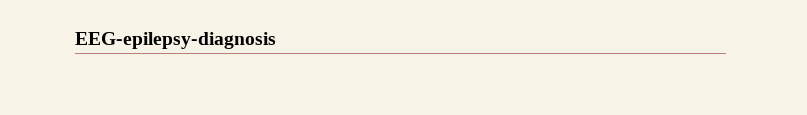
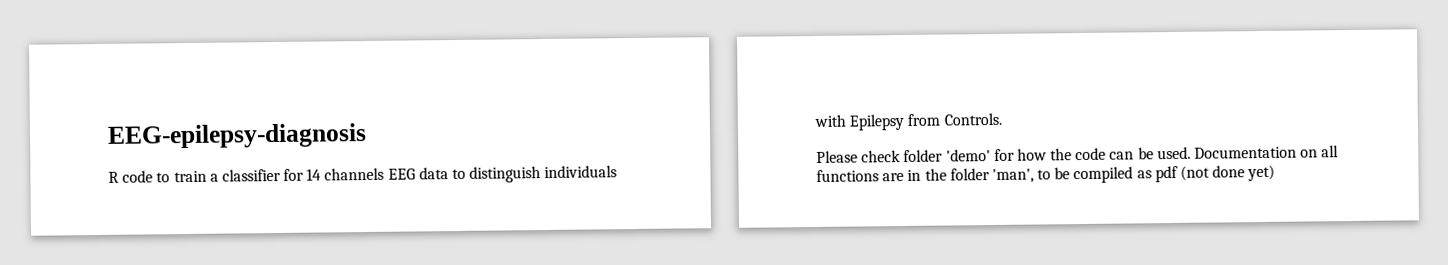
(276, 40) none -> [108,165,618,183] [814,112,1002,131] [816,145,1340,163] [816,164,1276,184] // R code to train a classifier for 14 channels EEG data to distinguish individuals with Epilepsy from Controls. // Please check folder 'demo' for how the code can be used. Documentation on all functions are in the folder 'man', to be compiled as pdf (not done yet)

